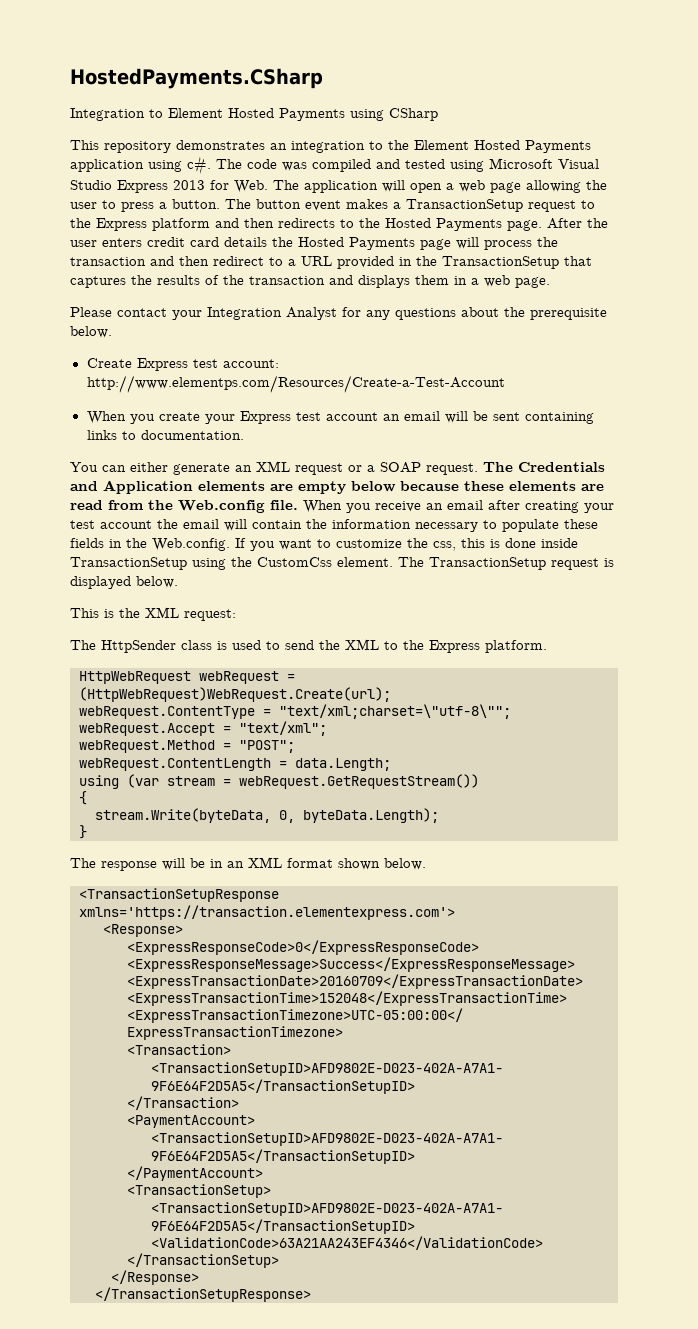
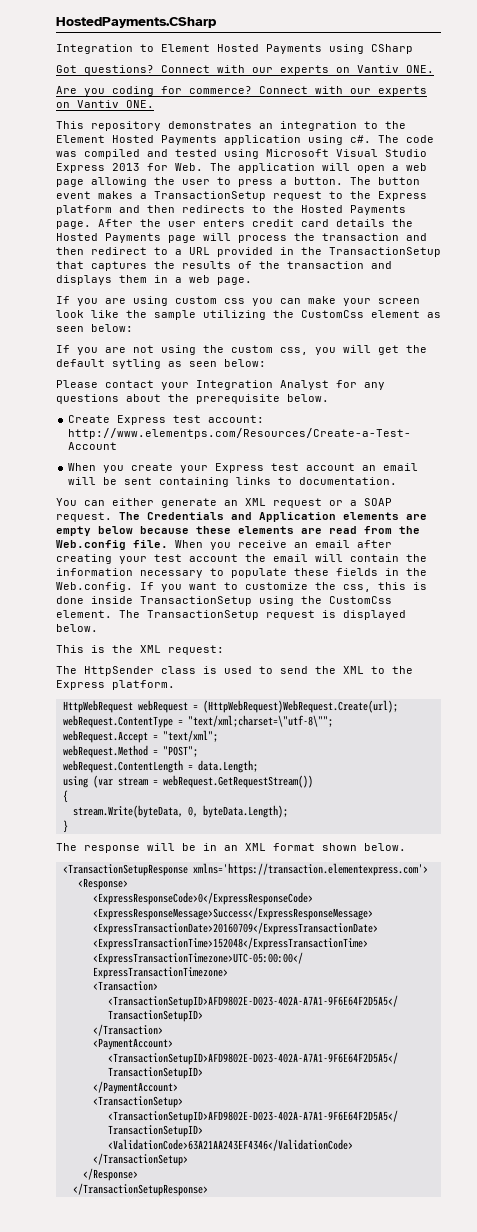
(438, 114) none -> [56,65,434,75] [56,86,427,96] [56,100,154,108] // Got questions? Connect with our experts on Vantiv ONE. // Are you coding for commerce? Connect with our experts on Vantiv ONE.
(550, 282) none -> [56,296,420,306] [56,310,441,320] [56,324,133,332] [56,345,427,355] [56,359,266,369] // If you are using custom css you can make your screen look like the sample utilizing the CustomCss element as seen below: // If you are not using the custom css, you will get the default sytling as seen below:

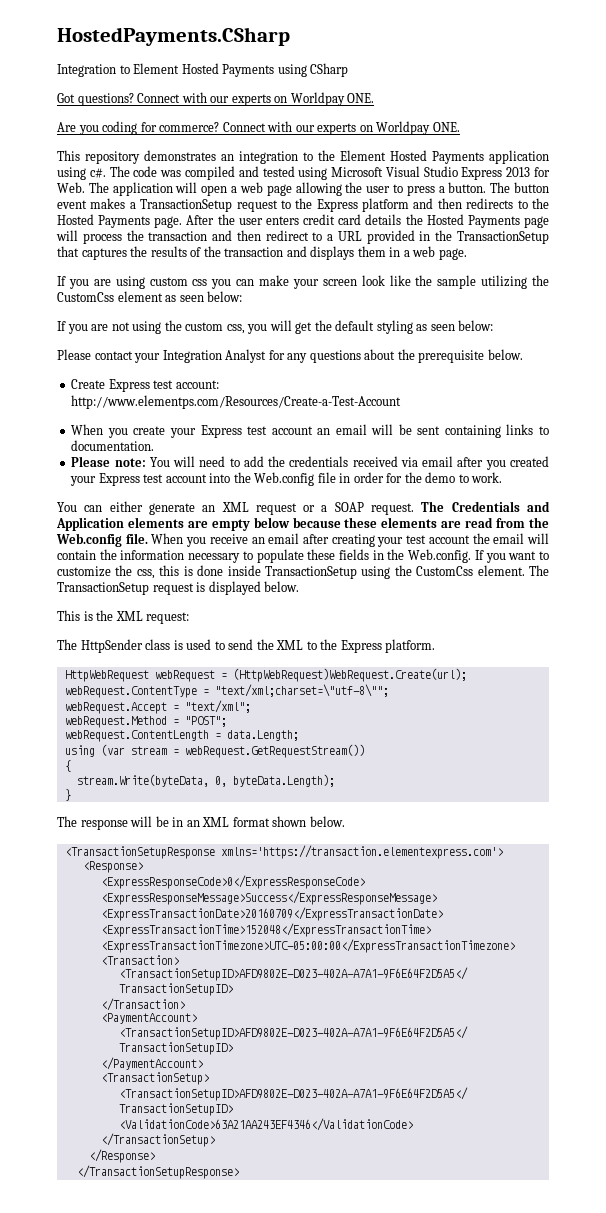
[357,65,399,73] Vantiv -> [290,92,345,106] Worldpay
[77,100,119,108] Vantiv -> [376,121,431,135] Worldpay
[112,359,161,369] sytling -> [376,320,413,334] styling
(398, 481) none -> [71,456,550,470] [70,472,503,486] // Please note: You will need to add the credentials received via email after you created your Express test account into the Web.config file in order for the demo to work.

